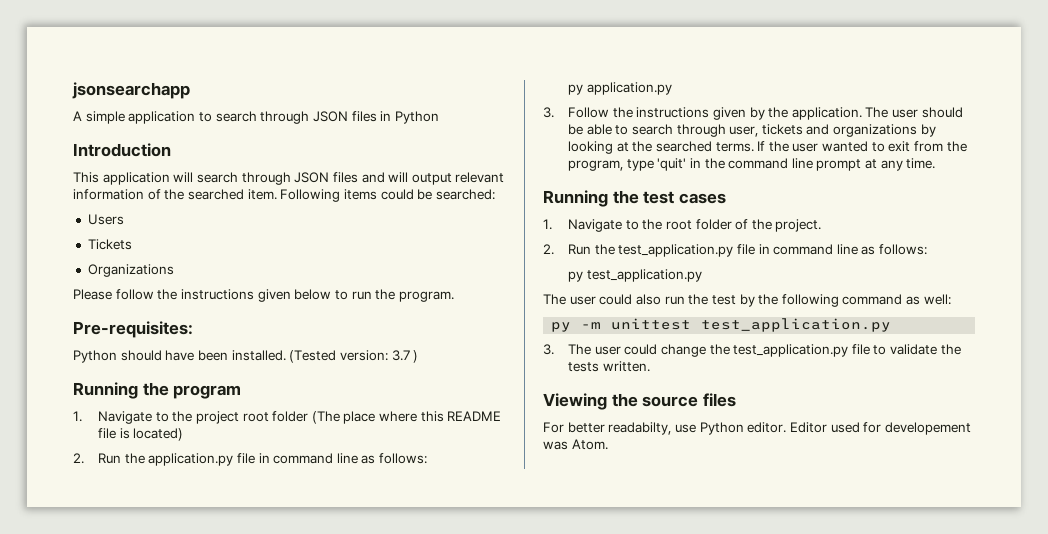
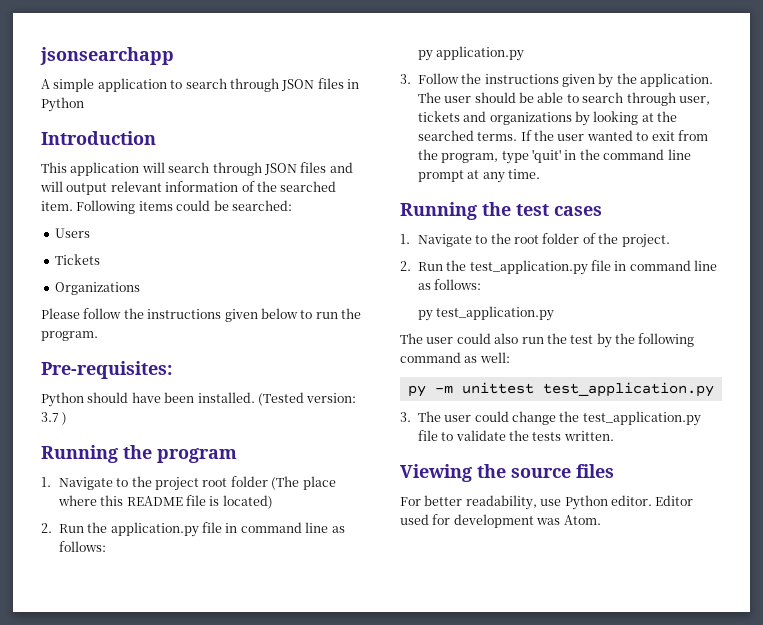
[608,422,672,435] readabilty, -> [465,495,537,510] readability,
[884,422,971,435] developement -> [453,514,534,528] development

